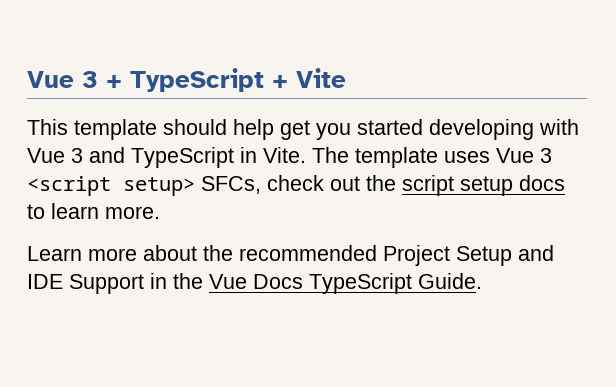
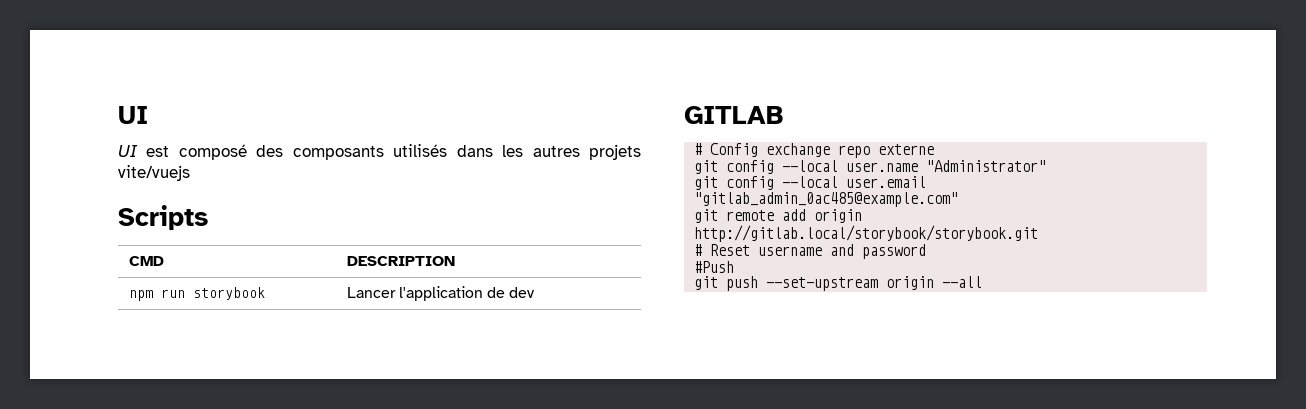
[27,68,346,92] [27,119,579,140] [27,147,552,168] [27,175,565,196] [27,203,160,219] [27,245,554,266] [27,273,482,294] Vue 3 + TypeScript + Vite // This template should help get you started developing with Vue 3 and TypeScript in Vite. The template uses Vue 3 <script setup> SFCs, check out the script setup docs to learn more. // Learn more about the recommended Project Setup and IDE Support in the Vue Docs TypeScript Guide. -> [118,106,148,124] [118,144,642,160] [118,165,190,181] [118,205,208,230] [128,256,164,266] [346,256,455,266] [128,287,265,301] [346,286,536,301] [684,106,783,124] [694,143,935,158] [694,160,1047,174] [694,176,927,190] [694,192,959,207] [694,209,863,223] [694,225,1039,242] [694,244,927,259] [694,261,735,273] [694,276,983,291] UI // UI est composé des composants utilisés dans les autres projets vite/vuejs // Scripts // CMD | DESCRIPTION // npm run storybook | Lancer l'application de dev // GITLAB // # Config exchange repo externe // git config --local user.name "Administrator" // git config --local user.email "gitlab_admin_0ac485@example.com" // git remote add origin http://gitlab.local/storybook/storybook.git // # Reset username and password // #Push // git push --set-upstream origin --all

